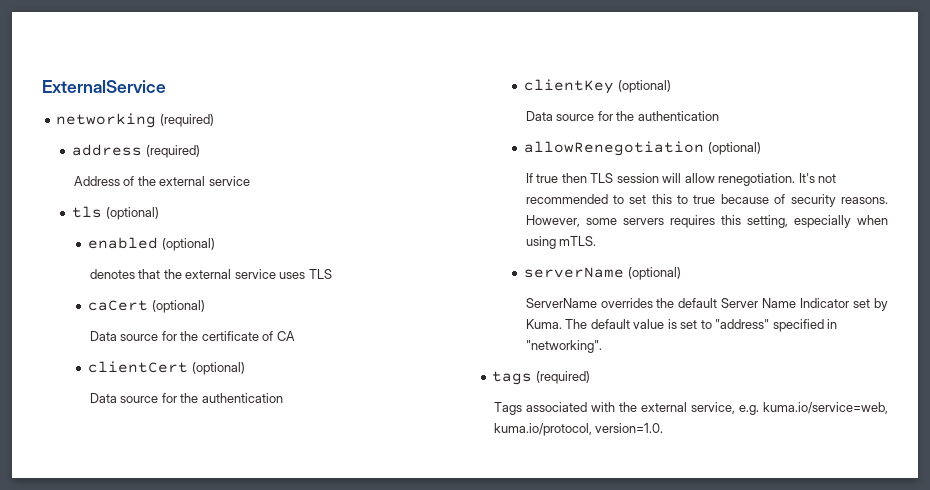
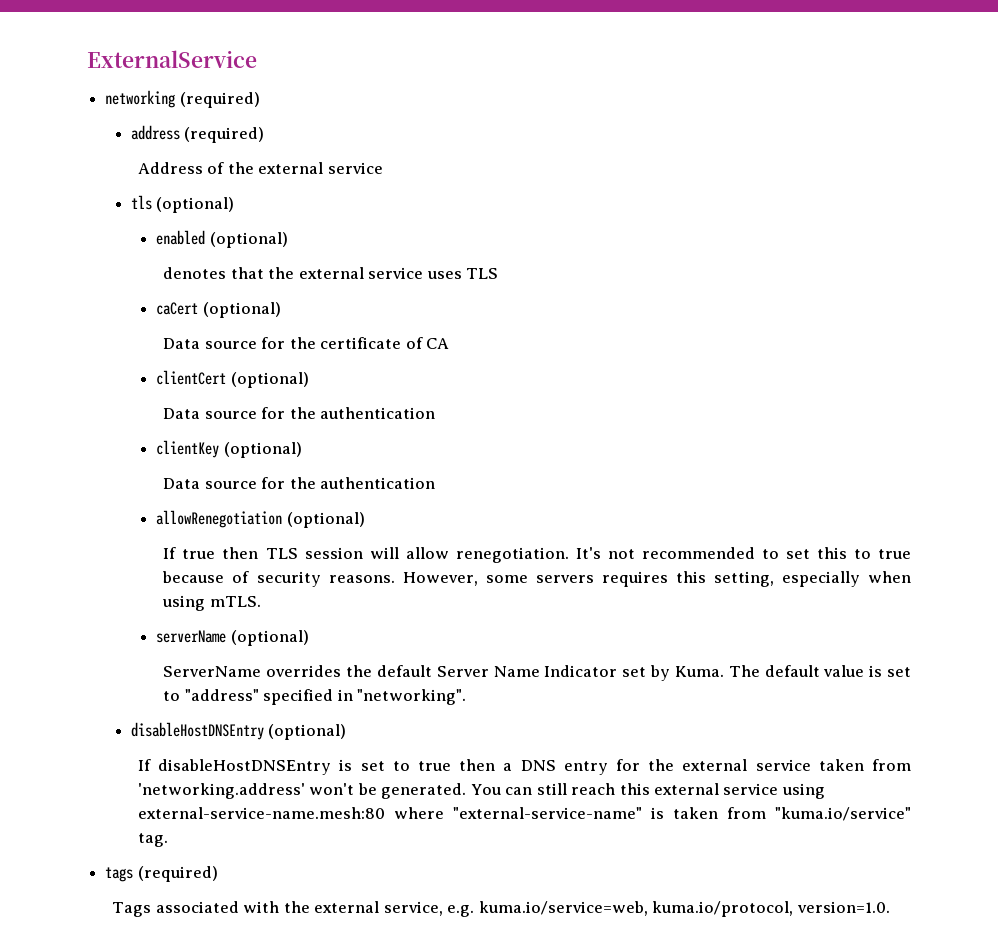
(602, 346) none -> [130,722,347,740] [137,759,911,775] [137,783,825,799] [137,807,911,821] [137,833,168,847] // disableHostDNSEntry (optional) // If disableHostDNSEntry is set to true then a DNS entry for the external service taken from 'networking.address' won't be generated. You can still reach this external service using external-service-name.mesh:80 where "external-service-name" is taken from "kuma.io/service" tag.

